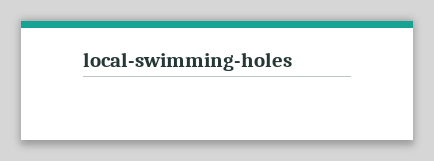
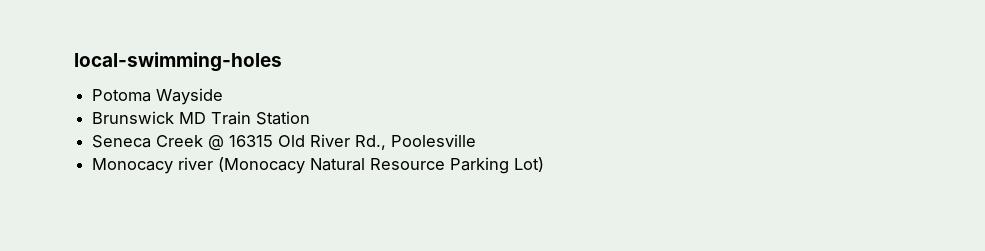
(292, 61) none -> [92,88,224,105] [92,111,311,125] [92,134,477,151] [92,157,545,174] // Potoma Wayside // Brunswick MD Train Station // Seneca Creek @ 16315 Old River Rd., Poolesville // Monocacy river (Monocacy Natural Resource Parking Lot)

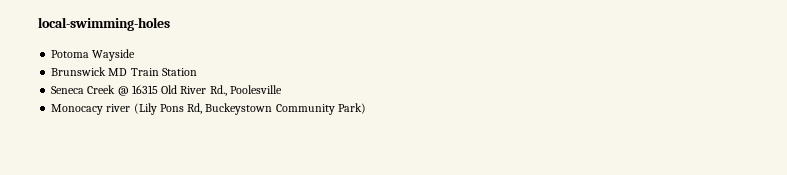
[218,157,545,174] (Monocacy Natural Resource Parking Lot) -> [133,103,366,115] (Lily Pons Rd, Buckeystown Community Park)

